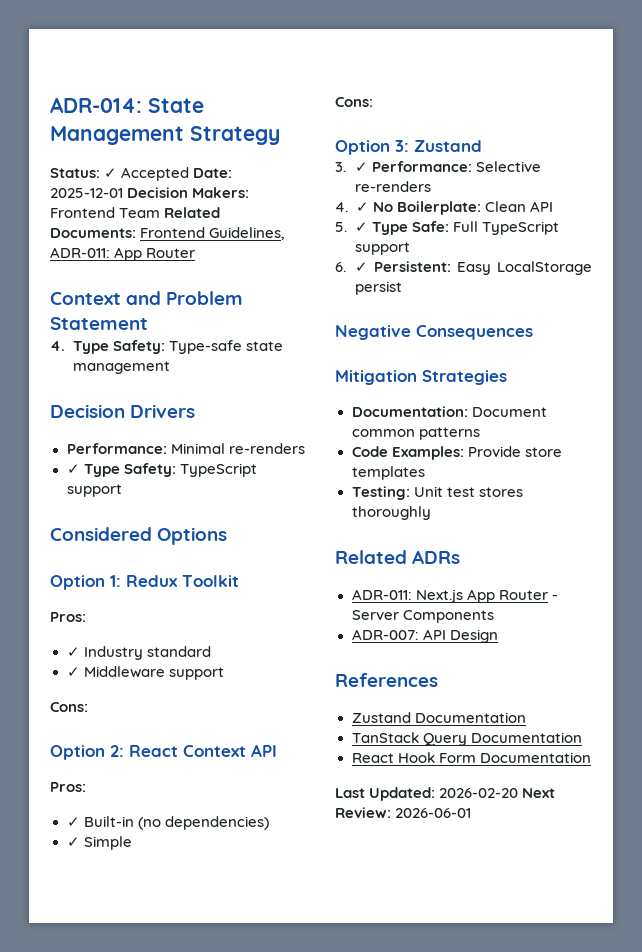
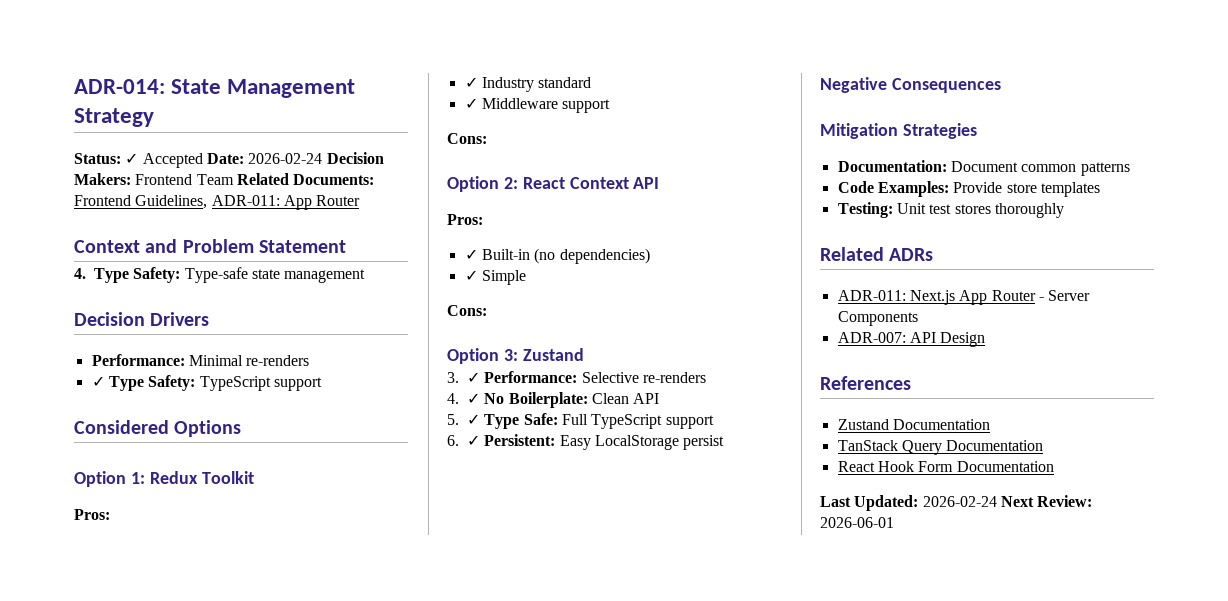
[50,188,123,198] 2025-12-01 -> [248,153,323,164] 2026-02-24
[439,788,519,798] 2026-02-20 -> [922,496,997,507] 2026-02-24

